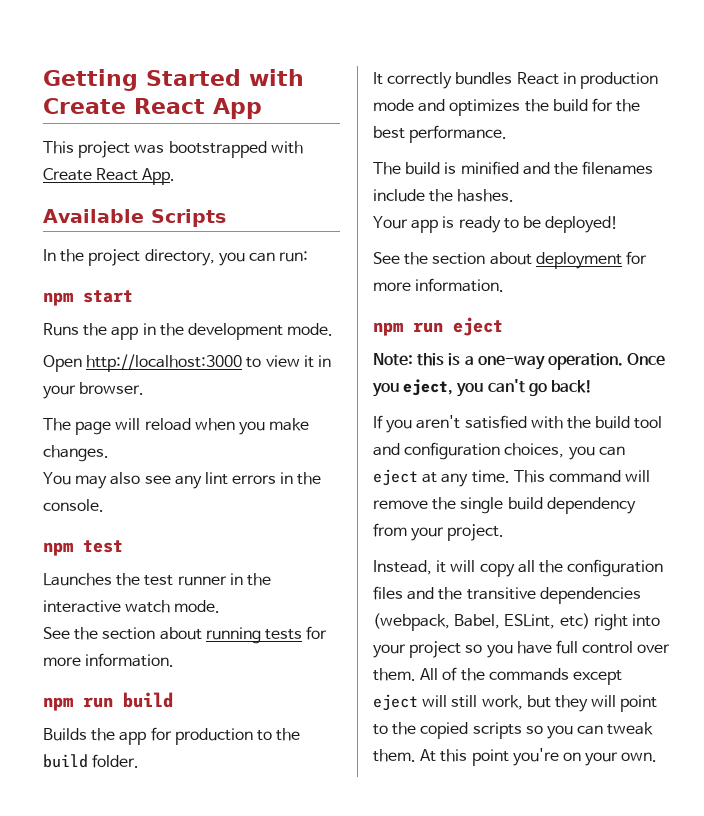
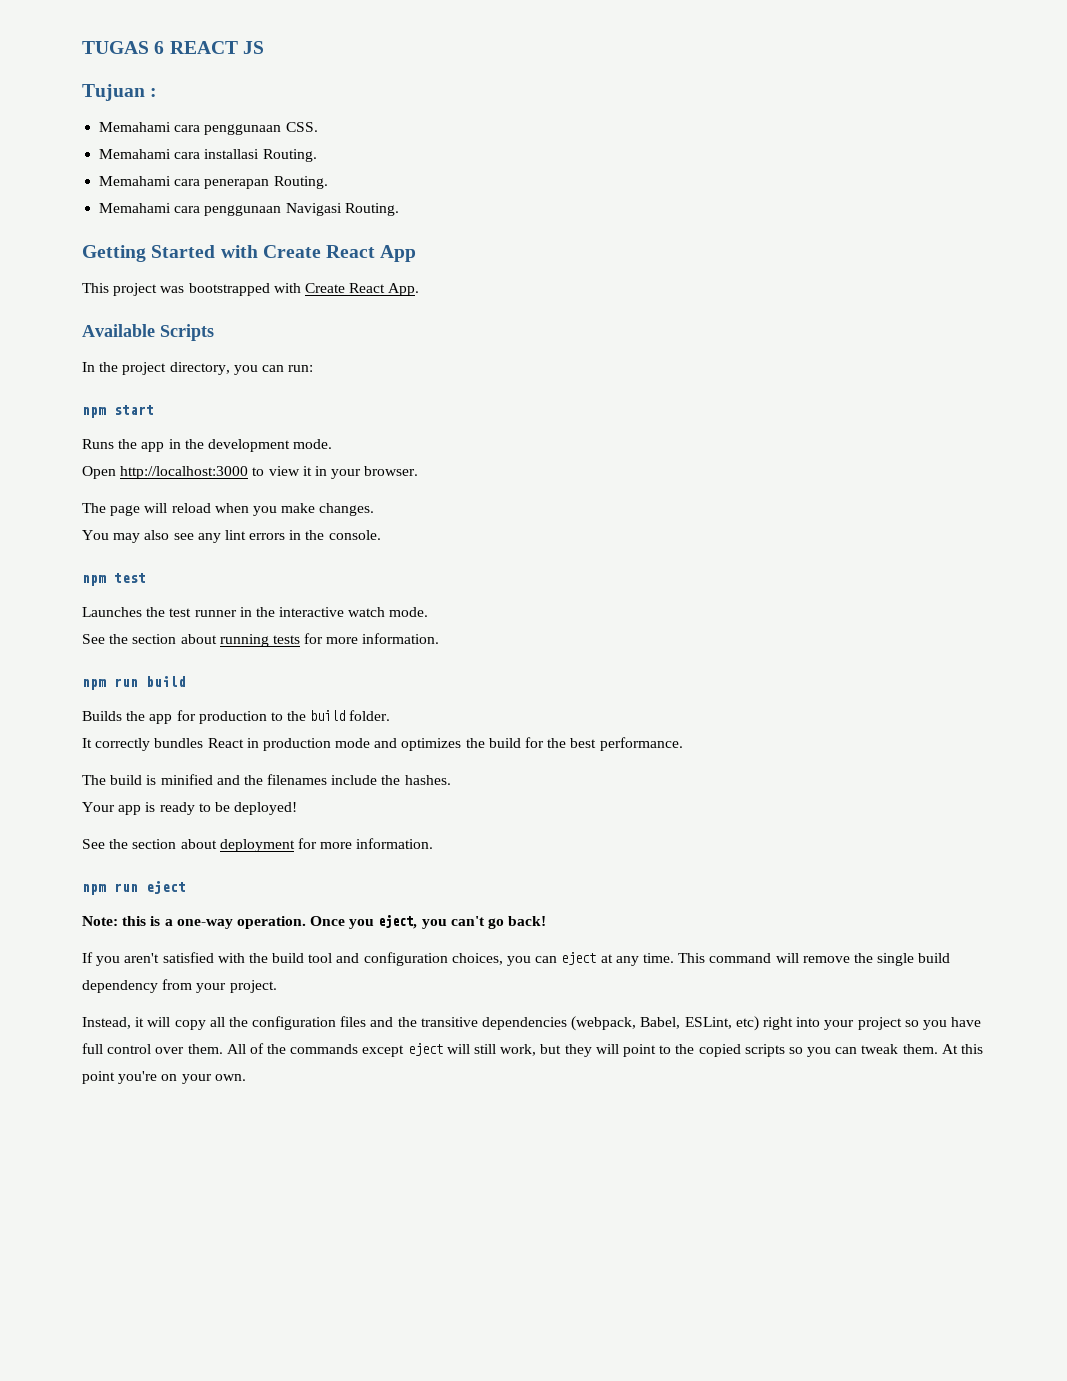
(43, 80) none -> [82,41,264,54] [82,84,158,101] [99,122,318,135] [99,149,317,162] [99,176,328,189] [99,203,399,216] TUGAS 6 REACT JS // Tujuan : // Memahami cara penggunaan CSS. // Memahami cara installasi Routing. // Memahami cara penerapan Routing. // Memahami cara penggunaan Navigasi Routing. //

